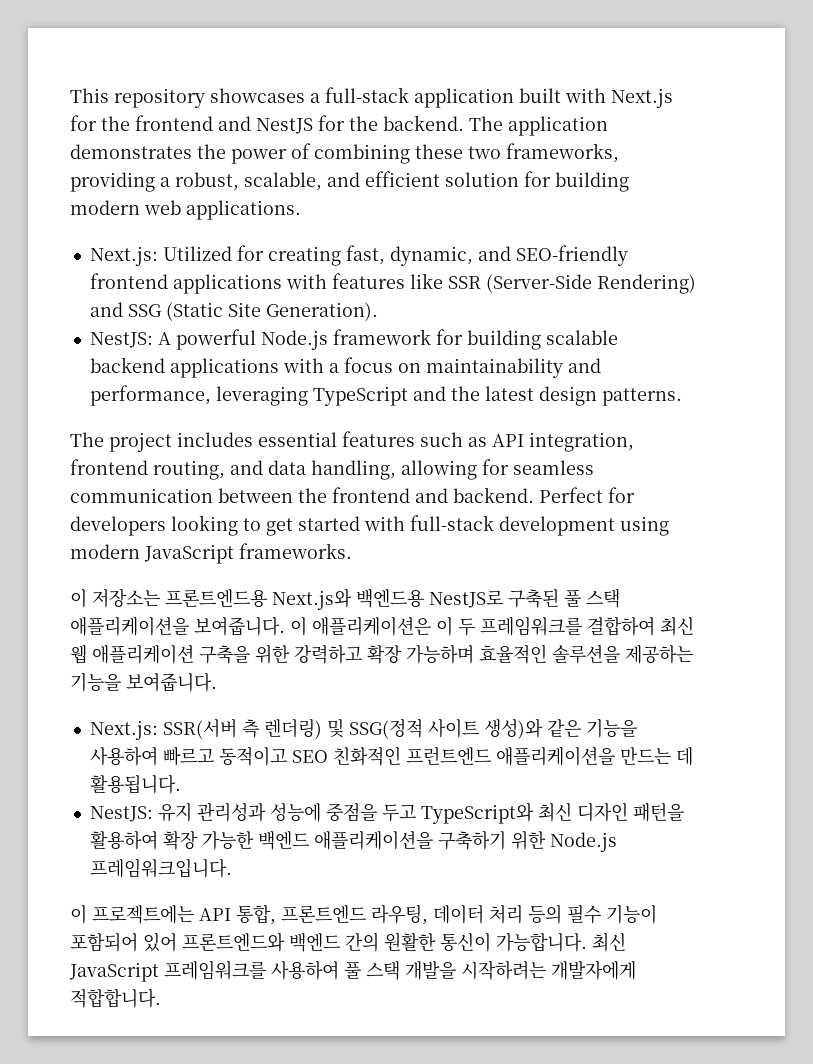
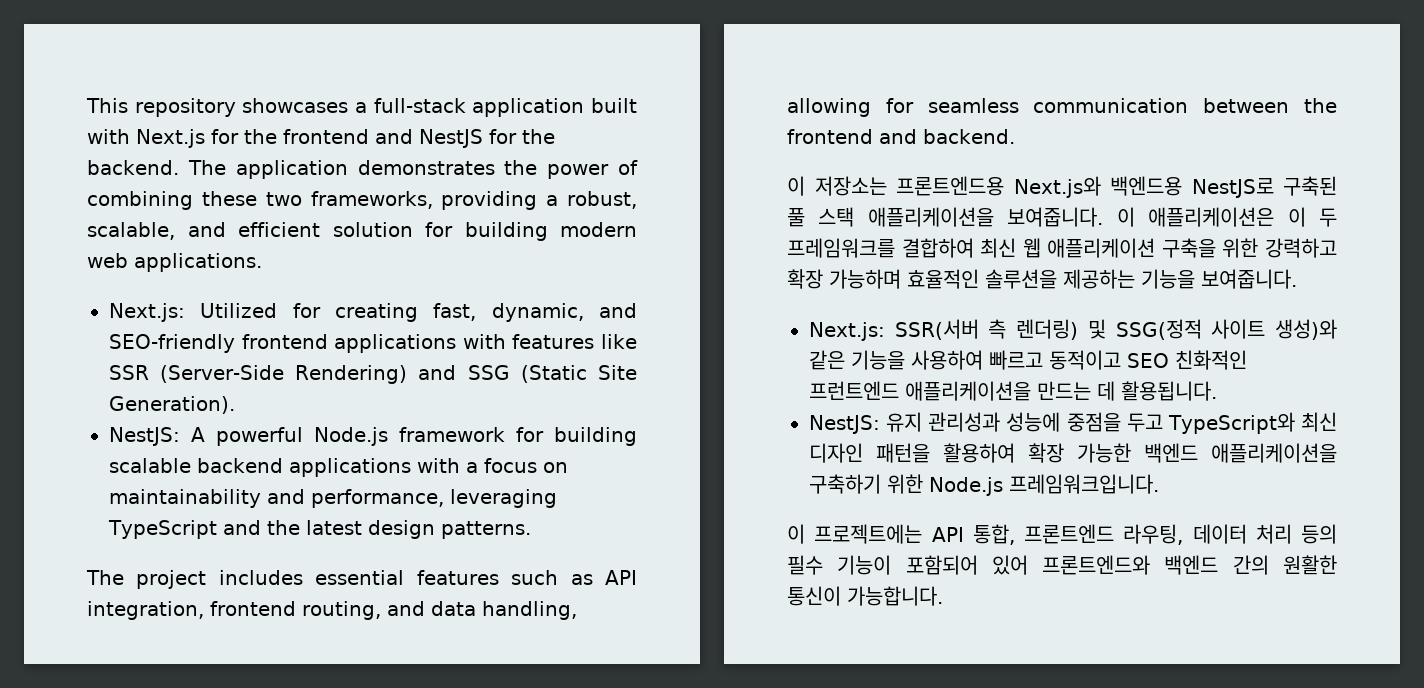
[539,487,635,503] [70,515,669,536] [70,543,352,564] Perfect for developers looking to get started with full-stack development using modern JavaScript frameworks. -> (1015, 136) none
[592,933,626,952] [69,960,636,982] [70,988,161,1008] 최신 JavaScript 프레임워크를 사용하여 풀 스택 개발을 시작하려는 개발자에게 적합합니다. -> (943, 596) none

